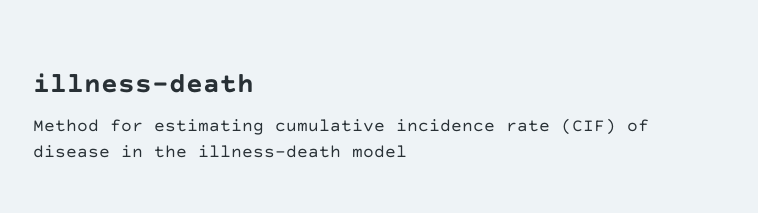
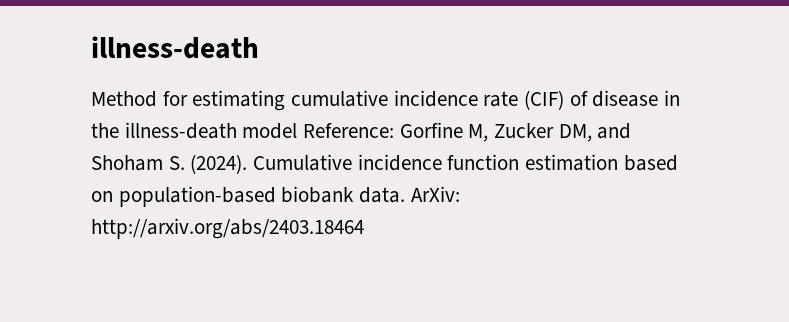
(407, 151) none -> [303,122,632,142] [91,154,678,174] [91,186,460,207] [91,218,364,239] Reference: Gorfine M, Zucker DM, and Shoham S. (2024). Cumulative incidence function estimation based on population-based biobank data. ArXiv: http://arxiv.org/abs/2403.18464

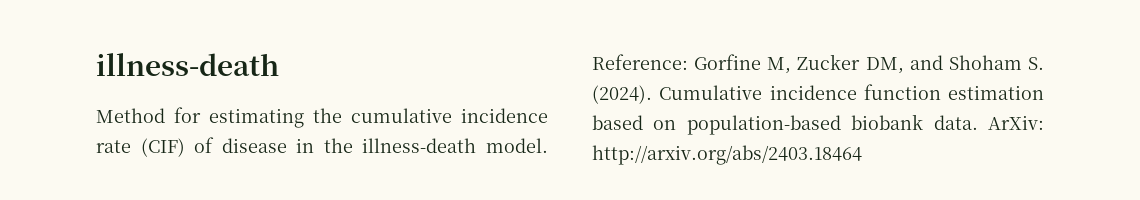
(286, 100) none -> [313,108,342,123] the
[242,123,298,139] model -> [486,138,548,153] model.

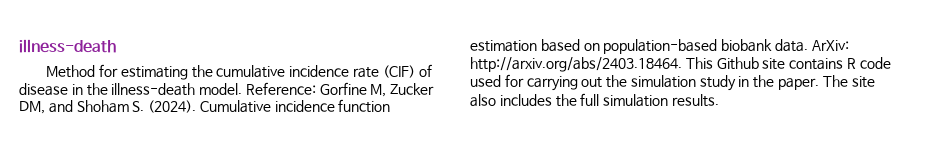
[592,145,862,165] http://arxiv.org/abs/2403.18464 -> [470,57,891,72] [470,74,875,91] [470,93,719,107] http://arxiv.org/abs/2403.18464. This Github site contains R code used for carrying out the simulation study in the paper. The site also includes the full simulation results.

